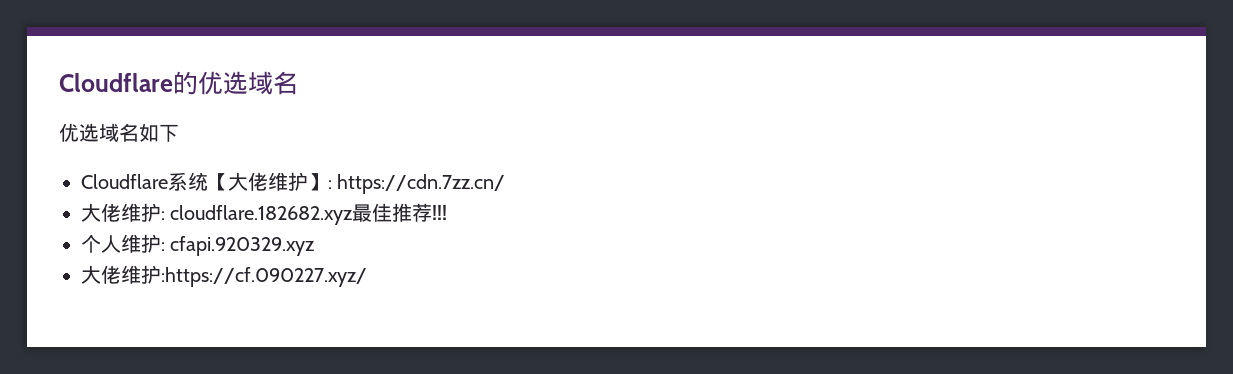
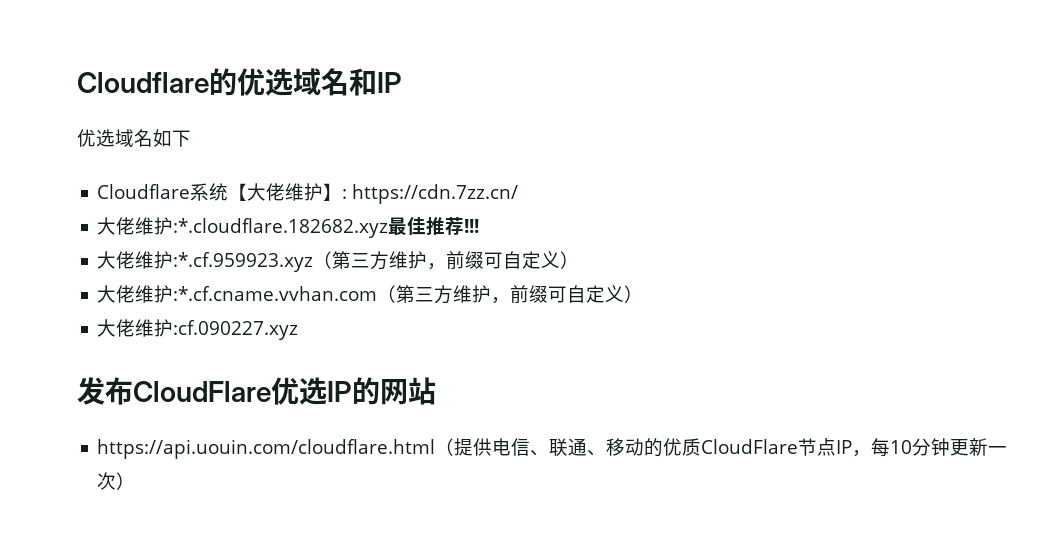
(298, 83) none -> [349,68,402,96] 和IP
[161,205,353,225] : cloudflare.182682.xyz -> [173,218,389,238] :*.cloudflare.182682.xyz
[81,234,315,256] [81,265,367,287] 个人维护: cfapi.920329.xyz // 大佬维护:https://cf.090227.xyz/ -> [97,251,580,272] [97,285,644,304] [97,319,299,340] [77,377,436,405] [97,438,1008,459] [97,472,136,490] 大佬维护:*.cf.959923.xyz（第三方维护，前缀可自定义） // 大佬维护:*.cf.cname.vvhan.com（第三方维护，前缀可自定义） // 大佬维护:cf.090227.xyz // 发布CloudFlare优选IP的网站 // https://api.uouin.com/cloudflare.html（提供电信、联通、移动的优质CloudFlare节点IP，每10分钟更新一次）

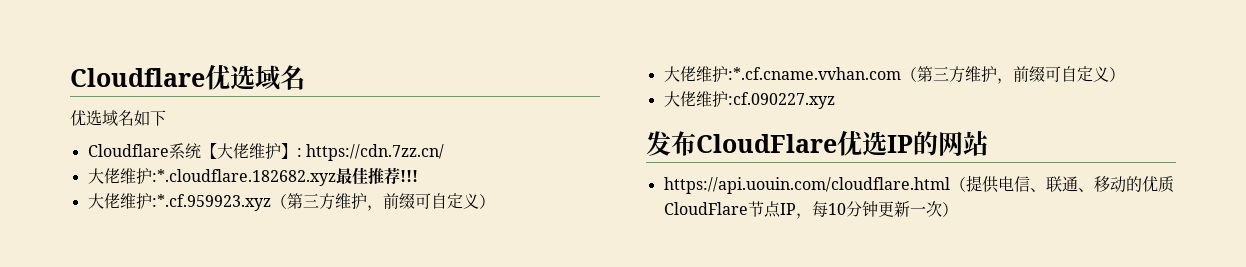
[77,68,402,96] Cloudflare的优选域名和IP -> [70,64,305,91] Cloudflare优选域名

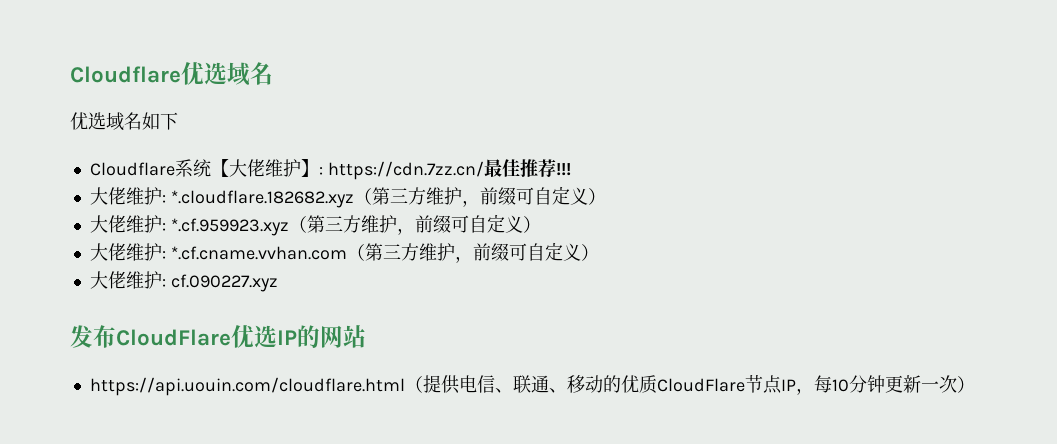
[87,168,336,186] // 大佬维护:*.cloudflare.182682.xyz -> (484, 170) none
[151,193,495,211] [663,66,1125,84] [663,91,835,109] :*.cf.959923.xyz（第三方维护，前缀可自定义） // 大佬维护:*.cf.cname.vvhan.com（第三方维护，前缀可自定义） // 大佬维护:cf.090227.xyz -> [161,186,606,208] [89,214,541,236] [89,242,599,263] [89,271,278,292] : *.cloudflare.182682.xyz（第三方维护，前缀可自定义） // 大佬维护: *.cf.959923.xyz（第三方维护，前缀可自定义） // 大佬维护: *.cf.cname.vvhan.com（第三方维护，前缀可自定义） // 大佬维护: cf.090227.xyz

